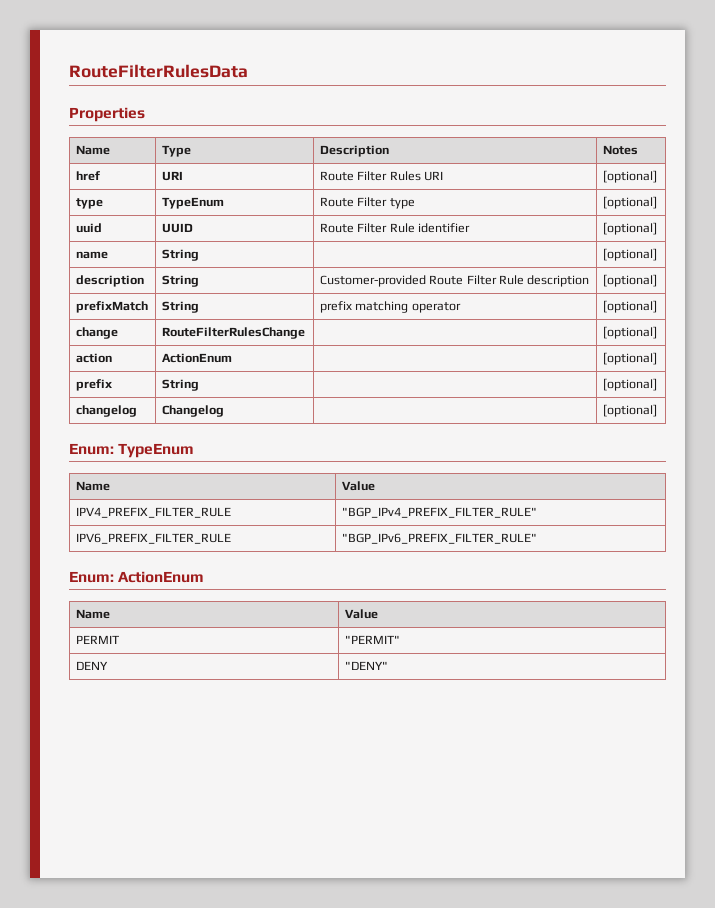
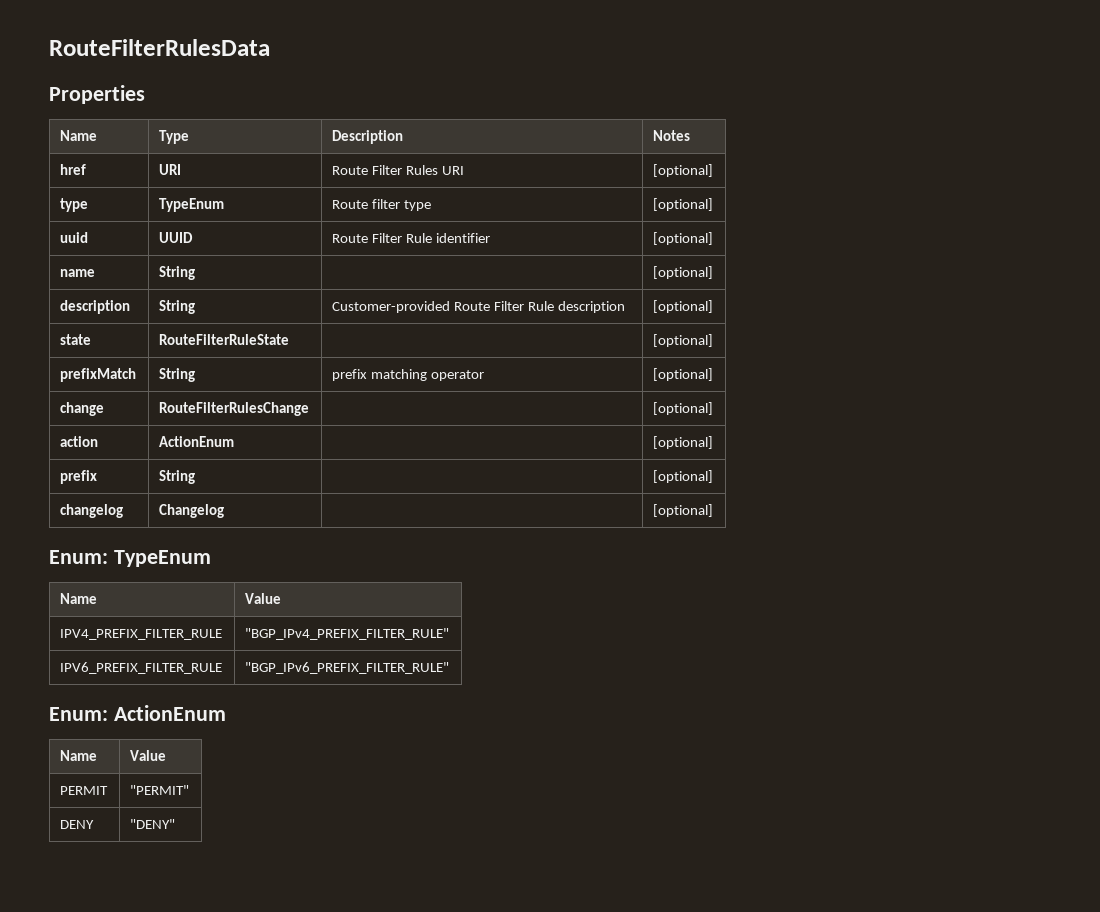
[357,197,388,207] Filter -> [372,199,401,209] filter
(657, 280) none -> [60,334,92,345] [159,334,290,345] [653,334,714,347] // state | RouteFilterRuleState | | [optional]

